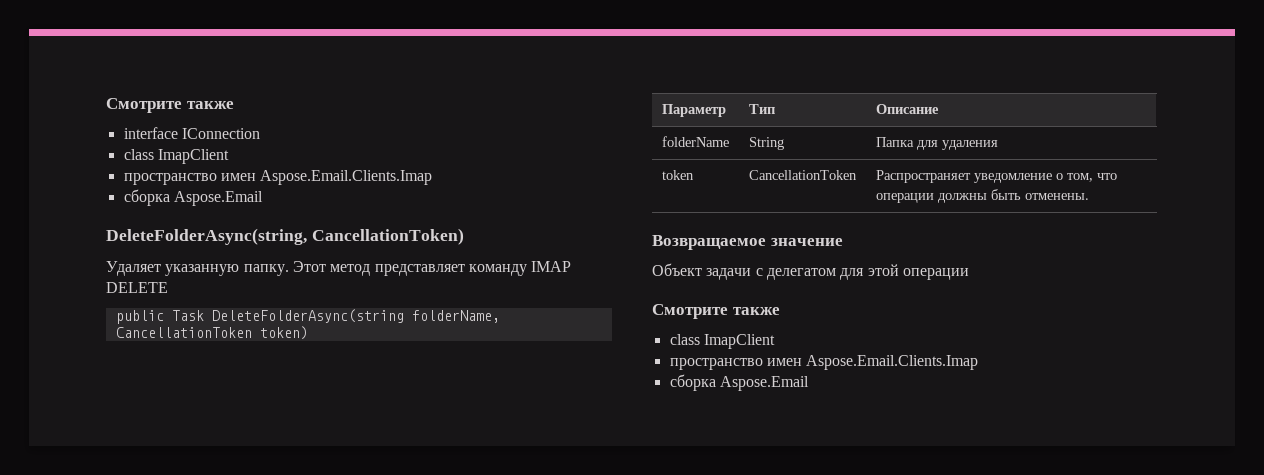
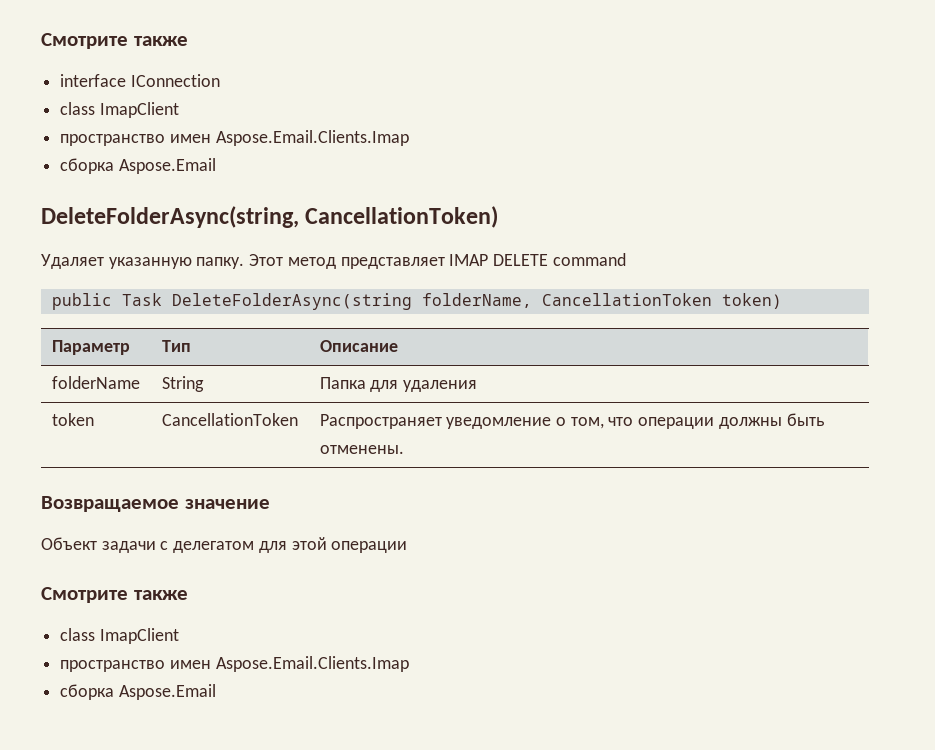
[468,264,527,276] команду -> (445, 263) none
(168, 287) none -> [552,253,626,266] command

